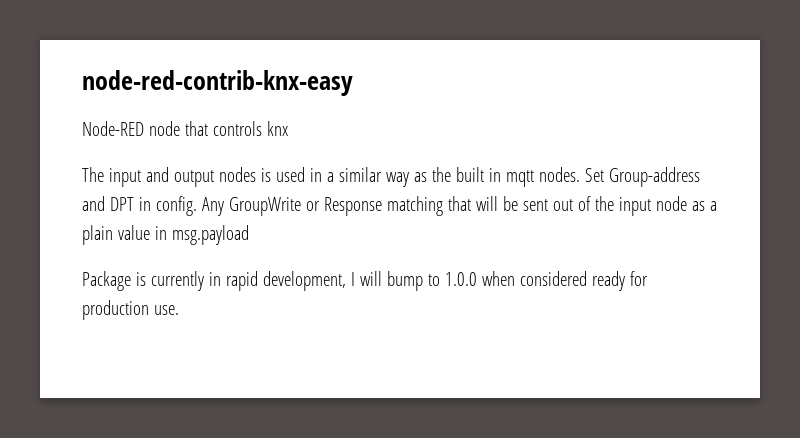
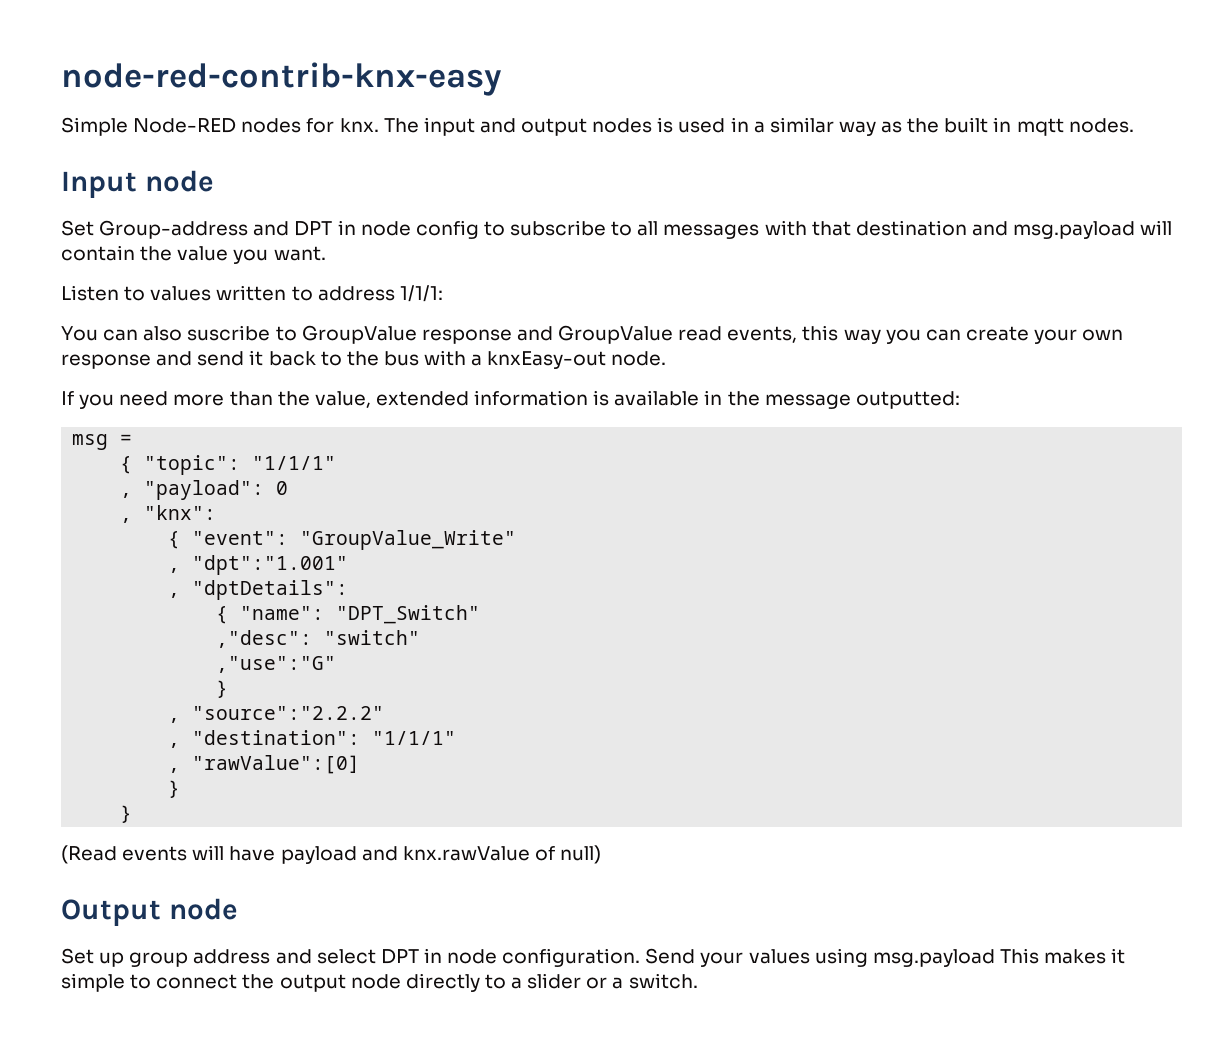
[82,121,288,136] Node-RED node that controls knx // -> [61,117,379,136] Simple Node-RED nodes for knx.
(580, 174) none -> [61,170,214,198] // Input node //
[155,196,717,216] [82,225,249,245] [82,271,648,291] [82,300,179,320] config. Any GroupWrite or Response matching that will be sent out of the input node as a plain value in msg.payload // Package is currently in rapid development, I will bump to 1.0.0 when considered ready for production use. -> [360,220,1173,239] [61,245,326,264] [61,285,443,302] [61,325,1124,344] [61,350,667,369] [61,390,960,409] [72,434,133,450] [120,455,337,475] [120,480,289,500] [120,505,217,523] [168,530,517,550] [168,555,349,575] [168,580,349,600] [216,605,481,624] [216,630,421,648] [216,656,337,673] [216,680,229,698] [168,706,385,723] [168,730,457,748] [168,755,361,774] [168,780,181,798] [120,805,133,823] [61,845,602,864] [61,898,238,926] [61,948,1126,967] [61,973,698,992] node config to subscribe to all messages with that destination and msg.payload will contain the value you want. // Listen to values written to address 1/1/1: // You can also suscribe to GroupValue response and GroupValue read events, this way you can create your own response and send it back to the bus with a knxEasy-out node. // If you need more than the value, extended information is available in the message outputted: // msg = // { "topic": "1/1/1" // , "payload": 0 // , "knx": // { "event": "GroupValue_Write" // , "dpt":"1.001" // , "dptDetails": // { "name": "DPT_Switch" // ,"desc": "switch" // ,"use":"G" // } // , "source":"2.2.2" // , "destination": "1/1/1" // , "rawValue":[0] // } // } // (Read events will have payload and knx.rawValue of null) // Output node // Set up group address and select DPT in node configuration. Send your values using msg.payload This makes it simple to connect the output node directly to a slider or a switch.

